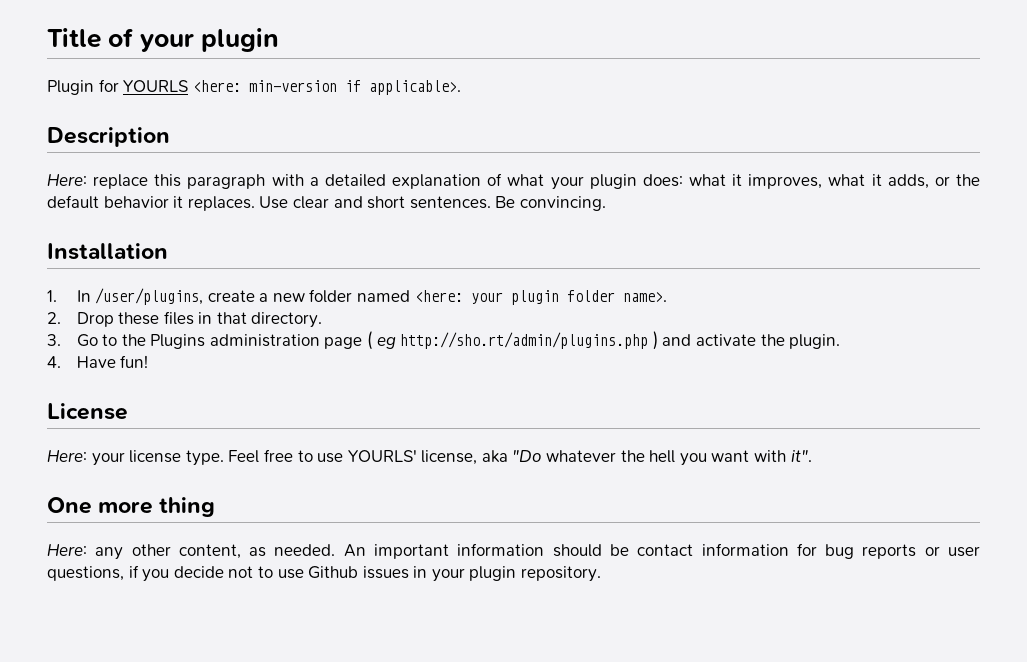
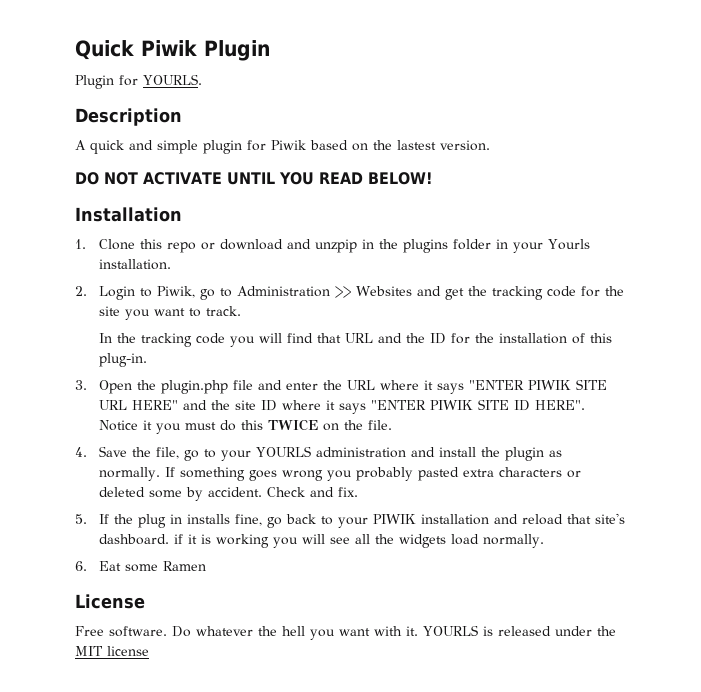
[47,28,280,52] [47,79,461,95] [47,127,170,147] [47,173,980,190] [47,195,606,211] [47,243,168,260] [47,288,667,305] [47,311,323,328] [47,331,841,350] [47,355,149,368] [47,403,128,420] [47,449,542,466] Title of your plugin // Plugin for YOURLS <here: min-version if applicable>. // Description // Here: replace this paragraph with a detailed explanation of what your plugin does: what it improves, what it adds, or the default behavior it replaces. Use clear and short sentences. Be convincing. // Installation // 1. In /user/plugins, create a new folder named <here: your plugin folder name>. // 2. Drop these files in that directory. // 3. Go to the Plugins administration page ( eg http://sho.rt/admin/plugins.php ) and activate the plugin. // 4. Have fun! // License // Here: your license type. Feel free to use YOURLS' license, aka "Do -> [75,40,270,61] [75,74,202,89] [75,108,182,126] [75,140,490,154] [75,172,433,185] [75,207,182,222] [75,239,591,253] [99,259,172,270] [75,286,625,300] [99,306,242,320] [99,333,613,347] [99,353,148,367] [75,379,608,394] [99,399,586,414] [99,419,393,434] [75,446,563,461] [99,467,582,481] [99,487,359,501] [75,513,626,528] [99,534,545,548] [75,561,207,572] [75,594,145,609] [75,626,191,637] Quick Piwik Plugin // Plugin for YOURLS. // Description // A quick and simple plugin for Piwik based on the lastest version. // DO NOT ACTIVATE UNTIL YOU READ BELOW! // Installation // 1. Clone this repo or download and unzpip in the plugins folder in your Yourls installation. // 2. Login to Piwik, go to Administration >> Websites and get the tracking code for the site you want to track. // In the tracking code you will find that URL and the ID for the installation of this plug-in. // 3. Open the plugin.php file and enter the URL where it says "ENTER PIWIK SITE URL HERE" and the site ID where it says "ENTER PIWIK SITE ID HERE". Notice it you must do this TWICE on the file. // 4. Save the file, go to your YOURLS administration and install the plugin as normally. If something goes wrong you probably pasted extra characters or deleted some by accident. Check and fix. // 5. If the plug in installs fine, go back to your PIWIK installation and reload that site's dashboard. if it is working you will see all the widgets load normally. // 6. Eat some Ramen // License // Free software. Do
[790,450,812,462] [47,497,216,517] [47,543,980,560] [47,565,602,582] it". // One more thing // Here: any other content, as needed. An important information should be contact information for bug reports or user questions, if you decide not to use Github issues in your plugin repository. -> [406,625,616,636] [75,646,149,656] it. YOURLS is released under the MIT license

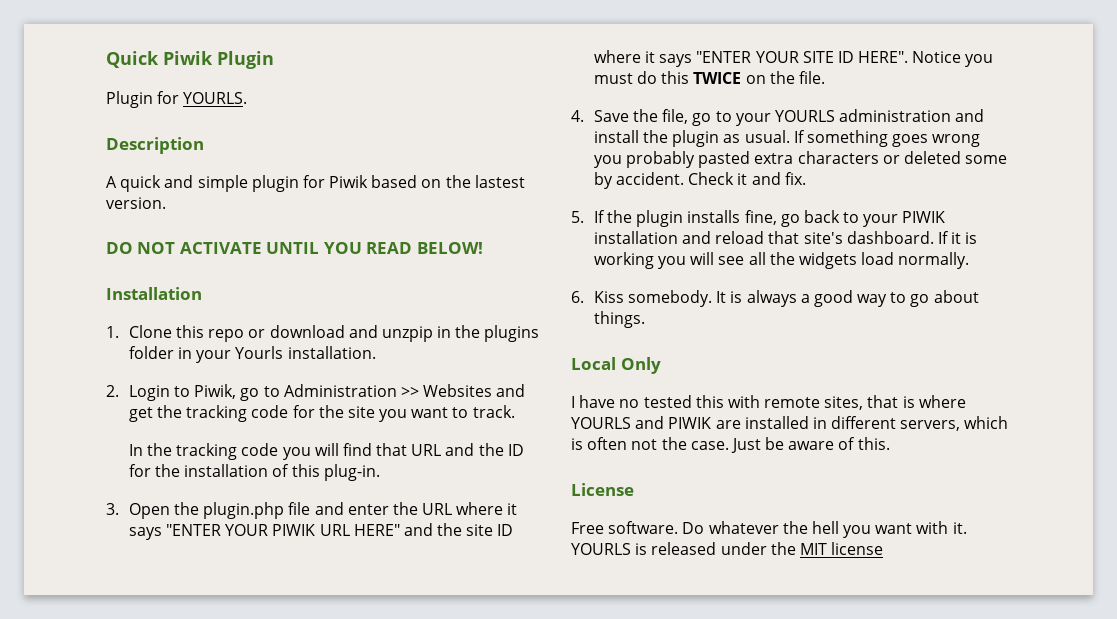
[528,379,608,390] PIWIK SITE -> [225,524,316,536] YOUR PIWIK
[430,400,474,410] PIWIK -> [755,51,799,63] YOUR
[143,420,153,430] it -> (962, 57) none
[99,467,161,481] normally. -> [744,130,790,143] usual.
(306, 492) none -> [737,173,748,185] it
[138,514,183,528] plug in -> [636,210,684,227] plugin
[174,534,184,544] if -> [937,231,949,244] If
[99,561,207,572] Eat some Ramen -> [593,290,979,307] [593,311,645,328] [571,357,661,374] [571,395,966,410] [571,416,1009,431] [571,437,890,453] Kiss somebody. It is always a good way to go about things. // Local Only // I have no tested this with remote sites, that is where YOURLS and PIWIK are installed in different servers, which is often not the case. Just be aware of this.

